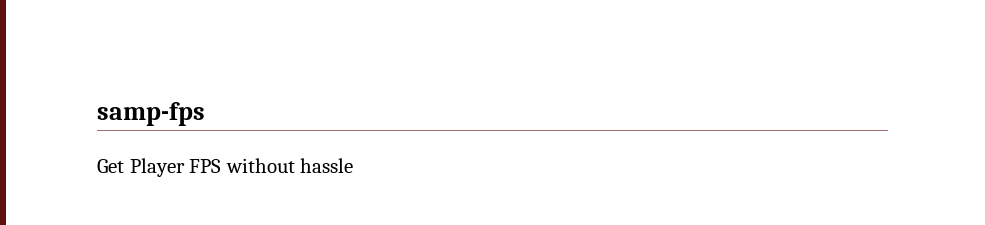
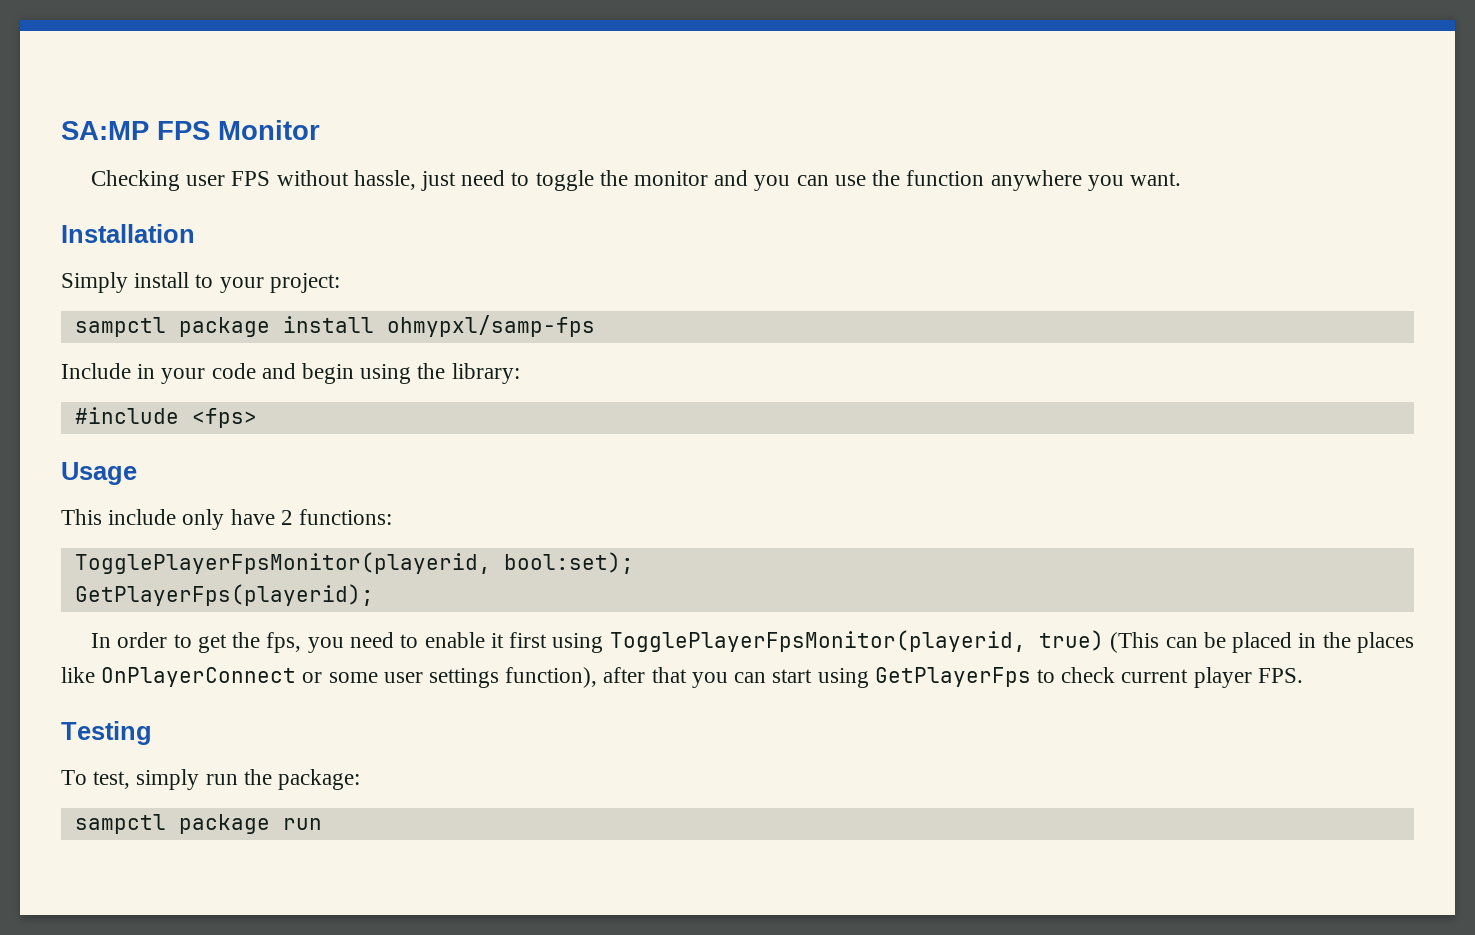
[97,102,205,126] [97,158,354,177] samp-fps // Get Player FPS without hassle -> [61,120,320,140] [90,170,1181,191] [61,224,195,243] [61,272,340,293] [74,315,595,337] [61,363,520,384] [74,407,257,428] [61,462,137,485] [61,509,393,530] [74,552,634,574] [74,584,374,606] [90,630,1415,653] [61,667,1303,688] [61,721,152,745] [61,769,361,790] [74,814,322,834] SA:MP FPS Monitor // Checking user FPS without hassle, just need to toggle the monitor and you can use the function anywhere you want. // Installation // Simply install to your project: // sampctl package install ohmypxl/samp-fps // Include in your code and begin using the library: // #include <fps> // Usage // This include only have 2 functions: // TogglePlayerFpsMonitor(playerid, bool:set); // GetPlayerFps(playerid); // In order to get the fps, you need to enable it first using TogglePlayerFpsMonitor(playerid, true) (This can be placed in the places like OnPlayerConnect or some user settings function), after that you can start using GetPlayerFps to check current player FPS. // Testing // To test, simply run the package: // sampctl package run

